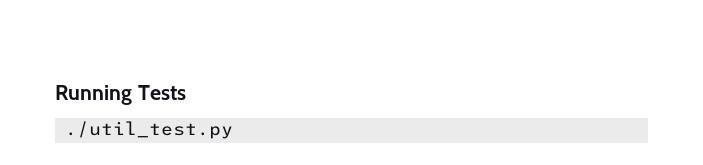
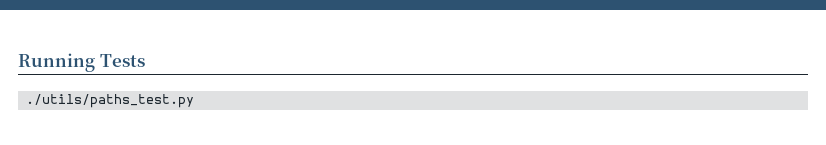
[64,121,233,139] ./util_test.py -> [26,94,195,108] ./utils/paths_test.py

